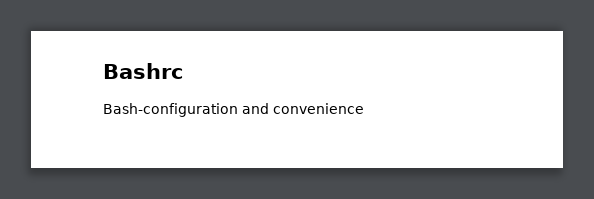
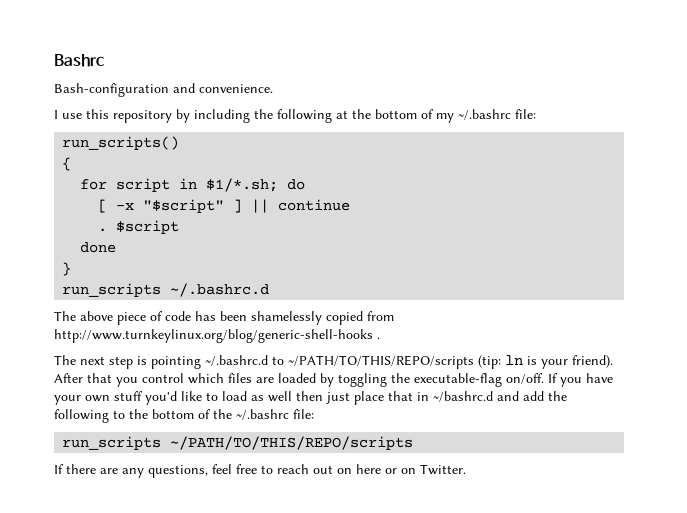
[273,103,364,114] convenience -> [199,84,273,93] [54,109,536,123] [62,136,180,150] [62,157,72,171] [80,178,306,192] [98,199,351,213] [98,220,180,234] [80,242,117,253] [62,262,72,276] [62,283,270,297] [54,311,394,325] [54,329,380,343] [54,355,613,369] [54,373,613,387] [54,391,567,405] [54,409,314,423] [62,436,414,450] [54,464,466,478] convenience. // I use this repository by including the following at the bottom of my ~/.bashrc file: // run_scripts() // { // for script in $1/*.sh; do // [ -x "$script" ] || continue // . $script // done // } // run_scripts ~/.bashrc.d // The above piece of code has been shamelessly copied from http://www.turnkeylinux.org/blog/generic-shell-hooks . // The next step is pointing ~/.bashrc.d to ~/PATH/TO/THIS/REPO/scripts (tip: ln is your friend). After that you control which files are loaded by toggling the executable-flag on/off. If you have your own stuff you'd like to load as well then just place that in ~/bashrc.d and add the following to the bottom of the ~/.bashrc file: // run_scripts ~/PATH/TO/THIS/REPO/scripts // If there are any questions, feel free to reach out on here or on Twitter.

